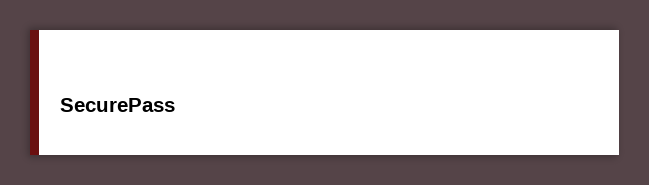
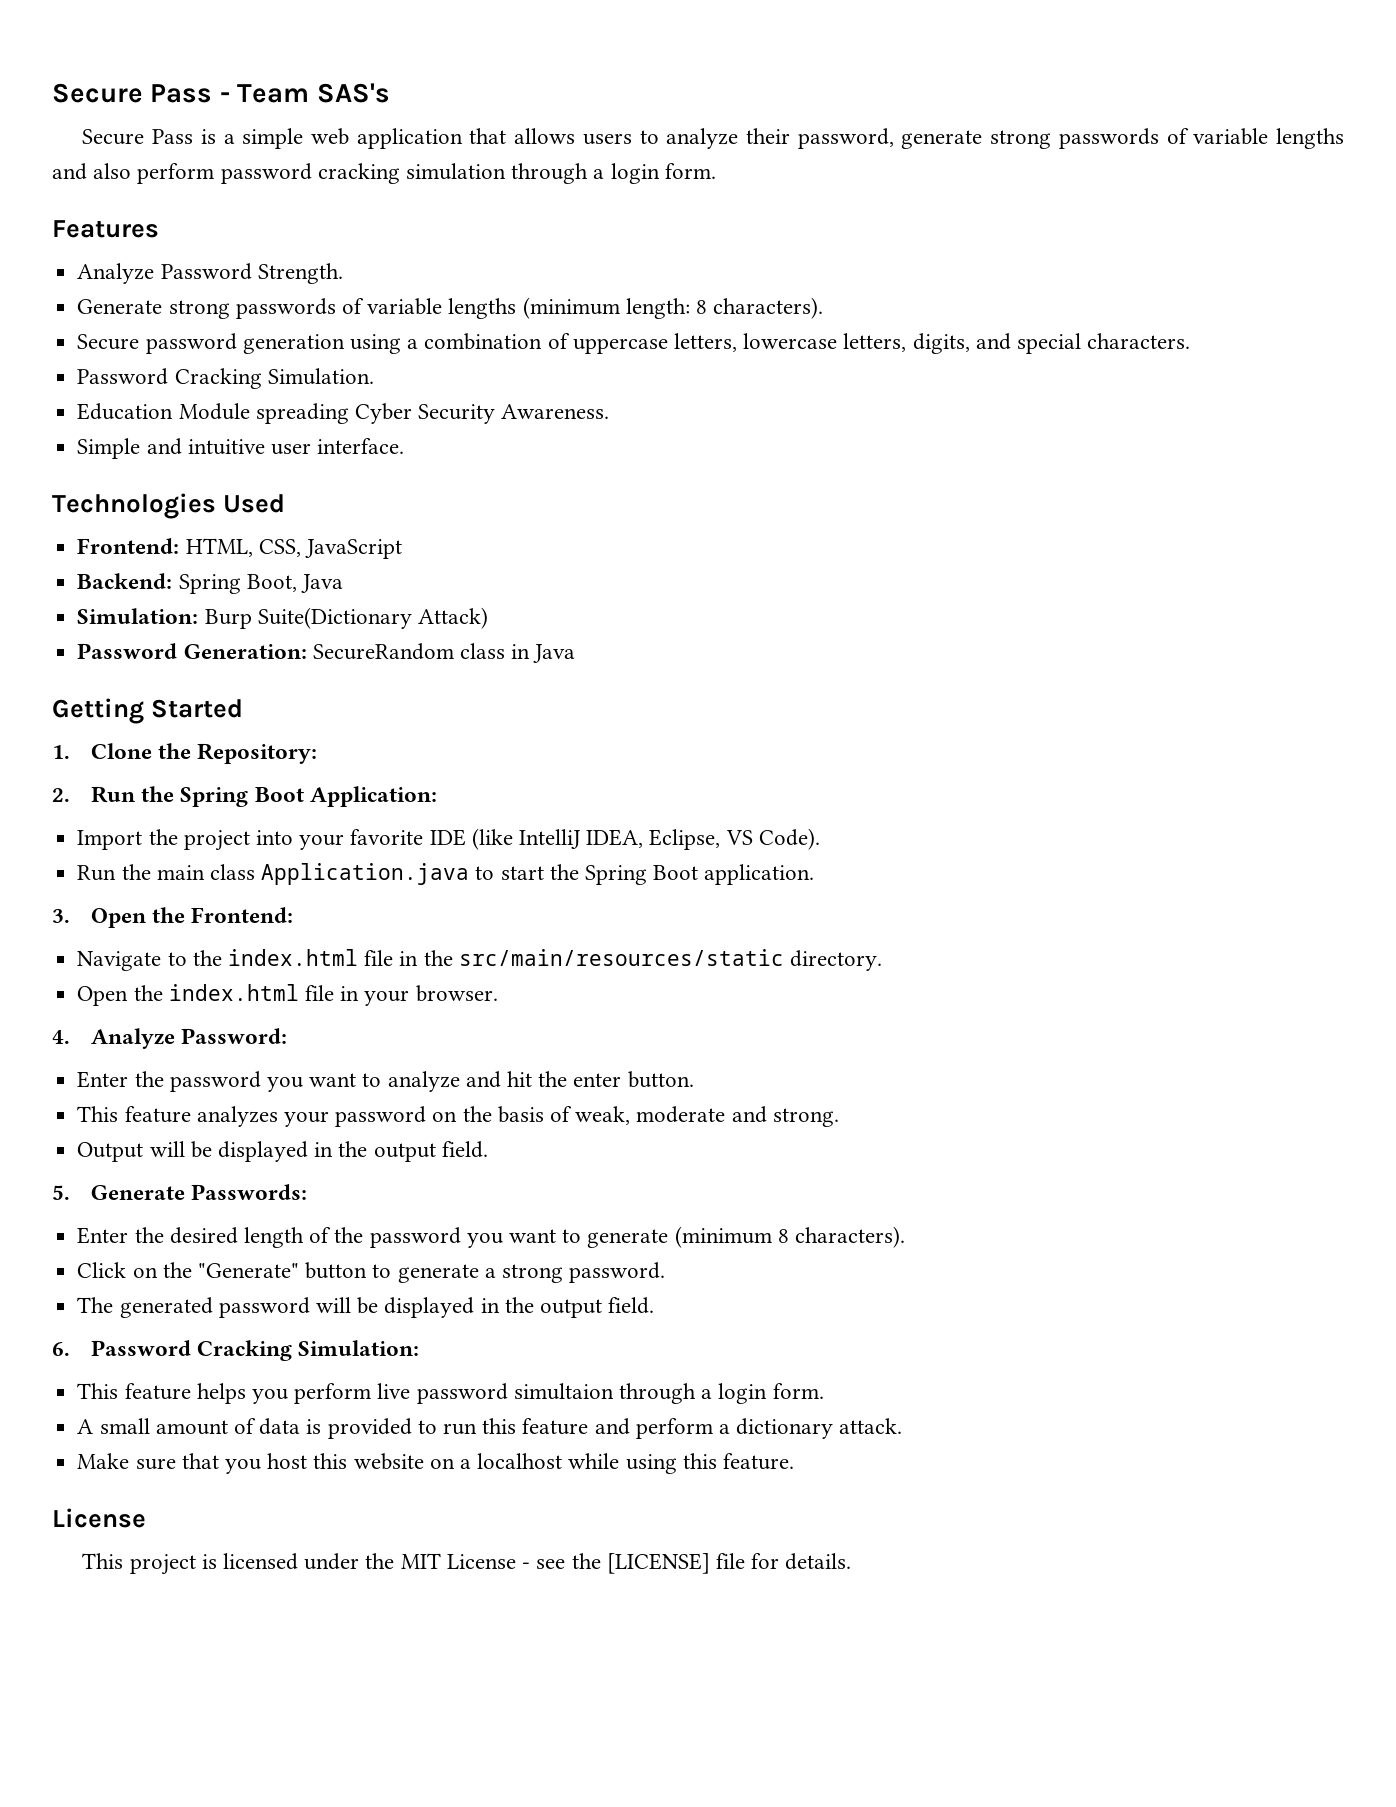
[60,98,175,112] SecurePass -> [52,83,390,103] [82,128,1344,149] [52,163,716,184] [52,220,159,238] [77,263,343,284] [77,297,824,319] [77,333,1191,354] [77,368,374,389] [77,403,610,424] [77,438,405,459] [52,493,286,519] [77,538,402,559] [77,573,343,594] [77,607,488,629] [77,643,576,663] [52,698,244,724] [52,743,318,764] [52,786,437,807] [77,828,820,851] [77,863,815,885] [52,907,294,928] [77,949,882,971] [77,984,498,1006] [52,1028,288,1049] [77,1071,694,1092] [77,1106,839,1127] [77,1141,488,1162] [52,1184,308,1200] [77,1226,906,1248] [77,1262,666,1283] [77,1297,655,1318] [52,1340,420,1361] [77,1383,824,1404] [77,1418,903,1439] [77,1453,795,1474] [52,1508,146,1528] [82,1553,852,1575] Secure Pass - Team SAS's // Secure Pass is a simple web application that allows users to analyze their password, generate strong passwords of variable lengths and also perform password cracking simulation through a login form. // Features // Analyze Password Strength. // Generate strong passwords of variable lengths (minimum length: 8 characters). // Secure password generation using a combination of uppercase letters, lowercase letters, digits, and special characters. // Password Cracking Simulation. // Education Module spreading Cyber Security Awareness. // Simple and intuitive user interface. // Technologies Used // Frontend: HTML, CSS, JavaScript // Backend: Spring Boot, Java // Simulation: Burp Suite(Dictionary Attack) // Password Generation: SecureRandom class in Java // Getting Started // 1. Clone the Repository: // 2. Run the Spring Boot Application: // Import the project into your favorite IDE (like IntelliJ IDEA, Eclipse, VS Code). // Run the main class Application.java to start the Spring Boot application. // 3. Open the Frontend: // Navigate to the index.html file in the src/main/resources/static directory. // Open the index.html file in your browser. // 4. Analyze Password: // Enter the password you want to analyze and hit the enter button. // This feature analyzes your password on the basis of weak, moderate and strong. // Output will be displayed in the output field. // 5. Generate Passwords: // Enter the desired length of the password you want to generate (minimum 8 characters). // Click on the "Generate" button to generate a strong password. // The generated password will be displayed in the output field. // 6. Password Cracking Simulation: // This feature helps you perform live password simultaion through a login form. // A small amount of data is provided to run this feature and perform a dictionary attack. // Make sure that you host this website on a localhost while using this feature. // License // This project is licensed under the MIT License - see the [LICENSE] file for details.

